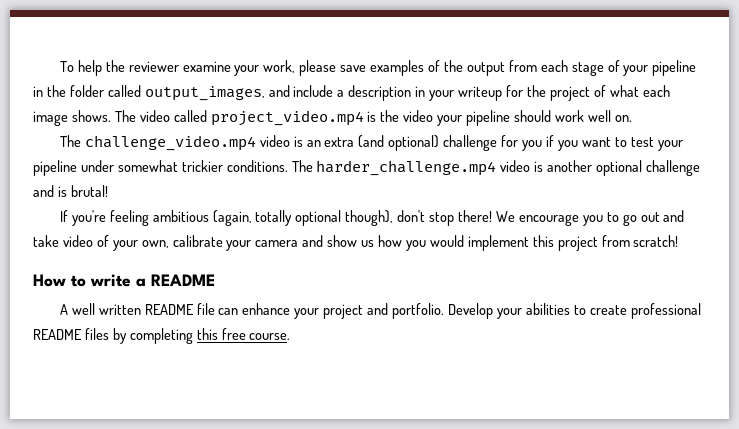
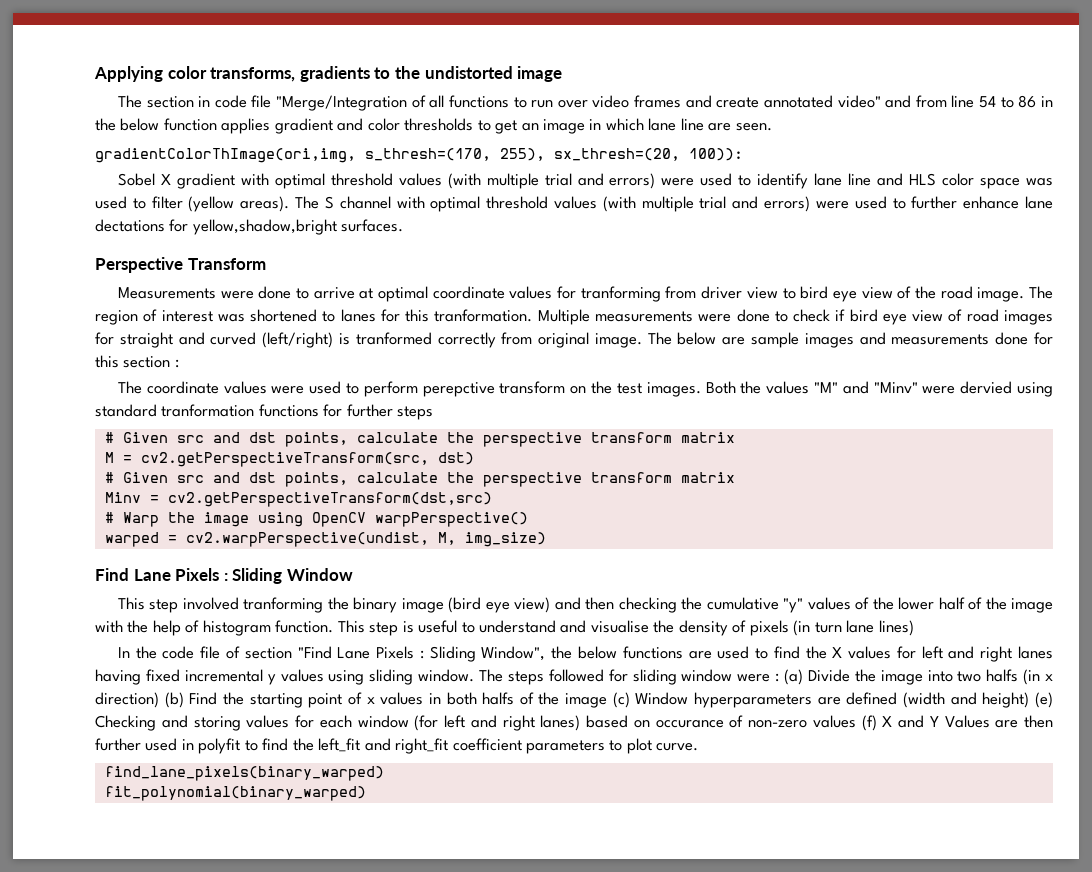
[59,60,697,76] [33,85,670,101] [33,110,632,126] [59,135,683,151] [33,160,701,176] [33,185,108,197] [59,210,685,226] [33,235,679,251] [33,274,215,287] [59,303,701,319] [33,328,291,344] To help the reviewer examine your work, please save examples of the output from each stage of your pipeline in the folder called output_images, and include a description in your writeup for the project of what each image shows. The video called project_video.mp4 is the video your pipeline should work well on. // The challenge_video.mp4 video is an extra (and optional) challenge for you if you want to test your pipeline under somewhat trickier conditions. The harder_challenge.mp4 video is another optional challenge and is brutal! // If you're feeling ambitious (again, totally optional though), don't stop there! We encourage you to go out and take video of your own, calibrate your camera and show us how you would implement this project from scratch! // How to write a README // A well written README file can enhance your project and portfolio. Develop your abilities to create professional README files by completing this free course. -> [94,66,563,82] [117,95,1054,111] [95,118,772,134] [95,148,743,163] [117,173,1053,189] [95,196,1054,212] [95,219,404,235] [95,257,266,273] [117,286,1053,302] [95,309,1053,325] [95,332,1053,348] [95,355,179,368] [117,381,1053,397] [95,404,434,420] [104,432,735,447] [104,452,474,467] [104,472,735,487] [104,492,492,507] [104,512,528,527] [104,532,546,547] [95,568,353,584] [117,597,1054,613] [95,620,914,636] [117,646,1054,662] [95,669,1053,685] [95,692,1054,708] [95,715,1053,731] [95,738,699,754] [104,766,384,781] [104,786,366,801] Applying color transforms, gradients to the undistorted image // The section in code file "Merge/Integration of all functions to run over video frames and create annotated video" and from line 54 to 86 in the below function applies gradient and color thresholds to get an image in which lane line are seen. // gradientColorThImage(ori,img, s_thresh=(170, 255), sx_thresh=(20, 100)): // Sobel X gradient with optimal threshold values (with multiple trial and errors) were used to identify lane line and HLS color space was used to filter (yellow areas). The S channel with optimal threshold values (with multiple trial and errors) were used to further enhance lane dectations for yellow,shadow,bright surfaces. // Perspective Transform // Measurements were done to arrive at optimal coordinate values for tranforming from driver view to bird eye view of the road image. The region of interest was shortened to lanes for this tranformation. Multiple measurements were done to check if bird eye view of road images for straight and curved (left/right) is tranformed correctly from original image. The below are sample images and measurements done for this section : // The coordinate values were used to perform perepctive transform on the test images. Both the values "M" and "Minv" were dervied using standard tranformation functions for further steps // # Given src and dst points, calculate the perspective transform matrix // M = cv2.getPerspectiveTransform(src, dst) // # Given src and dst points, calculate the perspective transform matrix // Minv = cv2.getPerspectiveTransform(dst,src) // # Warp the image using OpenCV warpPerspective() // warped = cv2.warpPerspective(undist, M, img_size) // Find Lane Pixels : Sliding Window // This step involved tranforming the binary image (bird eye view) and then checking the cumulative "y" values of the lower half of the image with the help of histogram function. This step is useful to understand and visualise the density of pixels (in turn lane lines) // In the code file of section "Find Lane Pixels : Sliding Window", the below functions are used to find the X values for left and right lanes having fixed incremental y values using sliding window. The steps followed for sliding window were : (a) Divide the image into two halfs (in x direction) (b) Find the starting point of x values in both halfs of the image (c) Window hyperparameters are defined (width and height) (e) Checking and storing values for each window (for left and right lanes) based on occurance of non-zero values (f) X and Y Values are then further used in polyfit to find the left_fit and right_fit coefficient parameters to plot curve. // find_lane_pixels(binary_warped) // fit_polynomial(binary_warped)

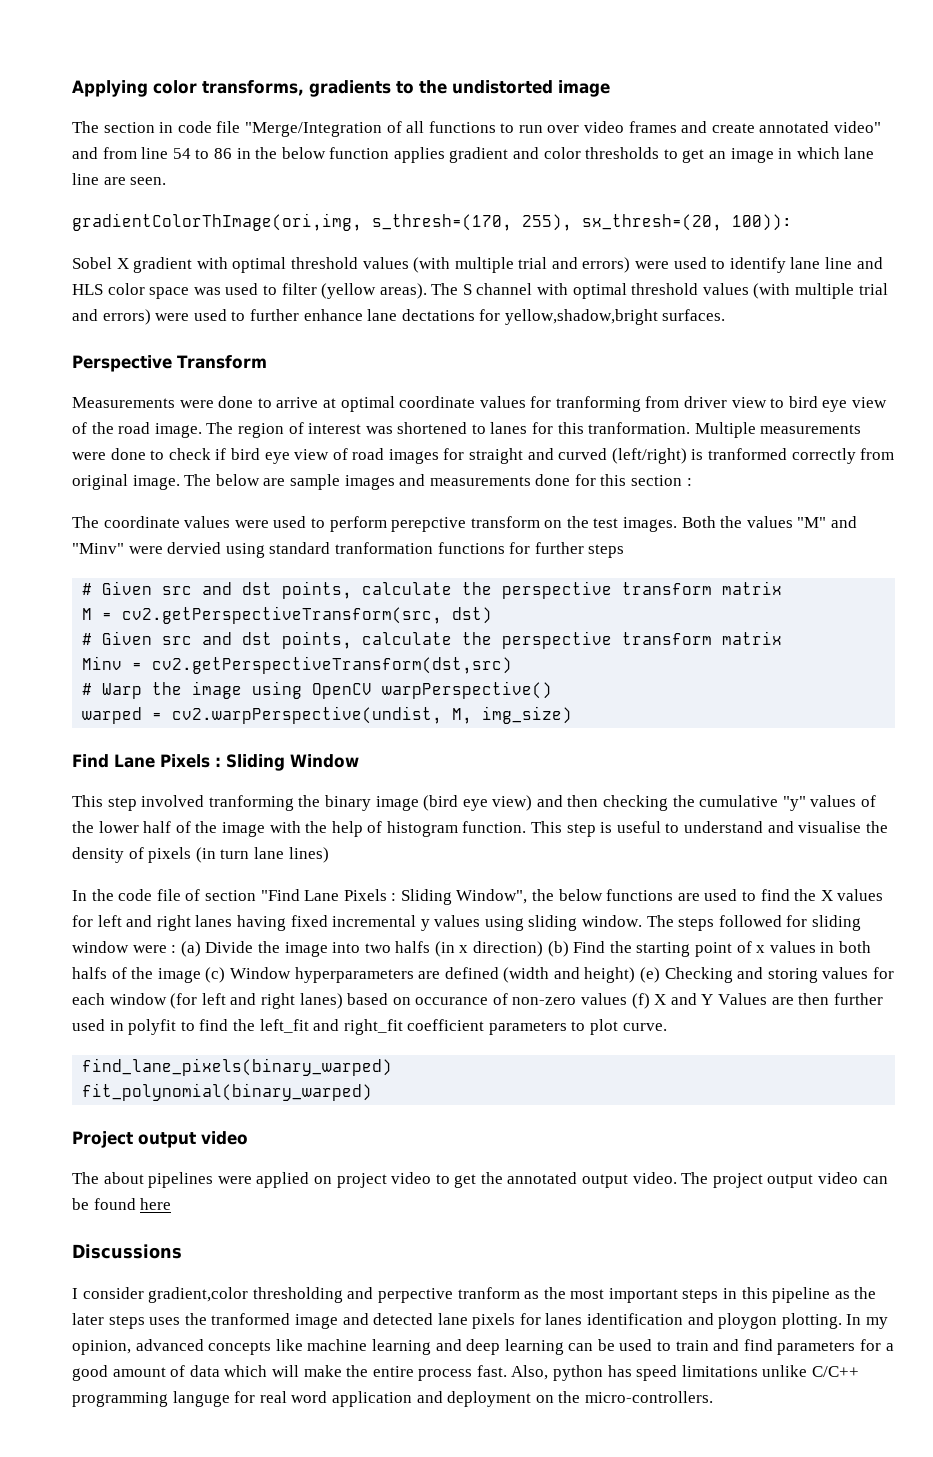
(366, 793) none -> [72,1131,248,1148] [72,1172,888,1188] [72,1198,172,1210] [72,1244,182,1259] [72,1287,877,1303] [72,1313,889,1329] [72,1339,894,1355] [72,1365,860,1381] [72,1391,713,1407] // Project output video // The about pipelines were applied on project video to get the annotated output video. The project output video can be found here // Discussions // I consider gradient,color thresholding and perpective tranform as the most important steps in this pipeline as the later steps uses the tranformed image and detected lane pixels for lanes identification and ploygon plotting. In my opinion, advanced concepts like machine learning and deep learning can be used to train and find parameters for a good amount of data which will make the entire process fast. Also, python has speed limitations unlike C/C++ programming languge for real word application and deployment on the micro-controllers.

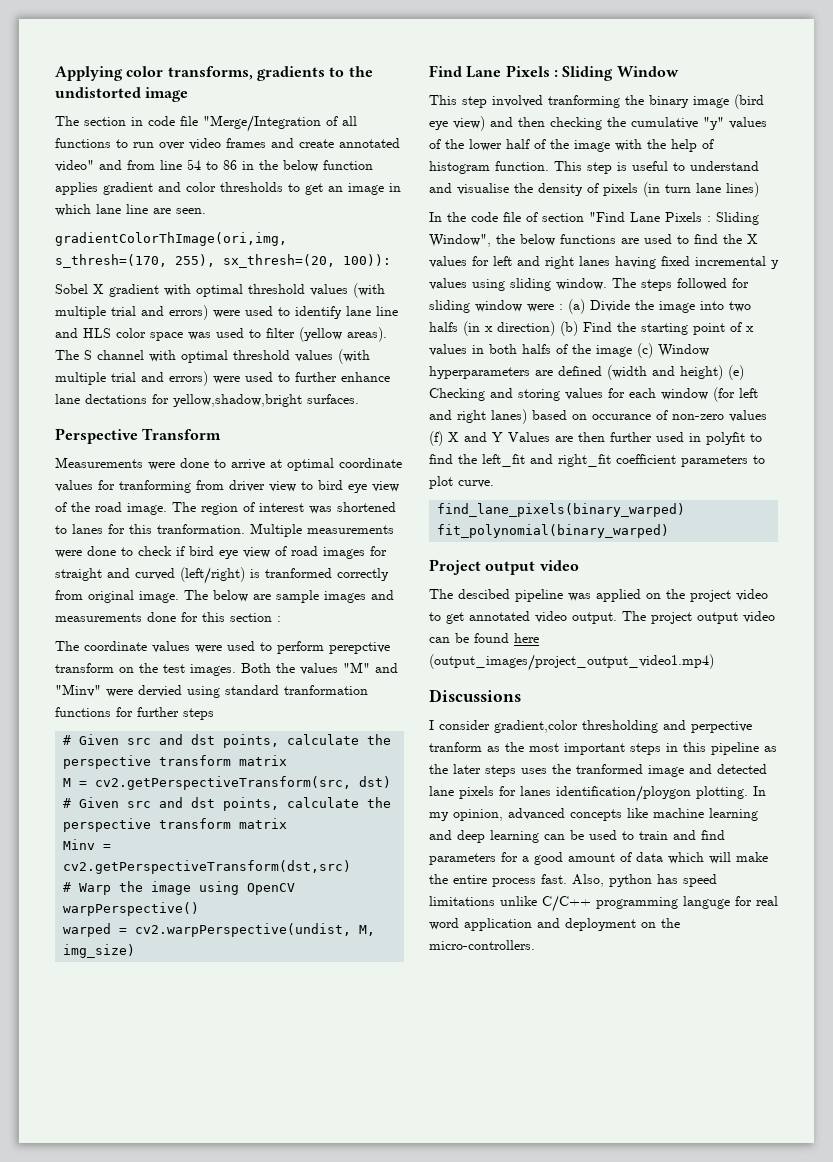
[103,1172,252,1188] about pipelines were -> [458,589,591,602] descibed pipeline was
(332, 1180) none -> [666,589,685,599] the
[480,1172,677,1188] the annotated output video. -> [469,611,617,624] annotated video output.
(172, 1204) none -> [429,654,714,671] (output_images/project_output_video1.mp4)
[587,1313,778,1329] identification and ploygon -> [556,785,691,802] identification/ploygon

